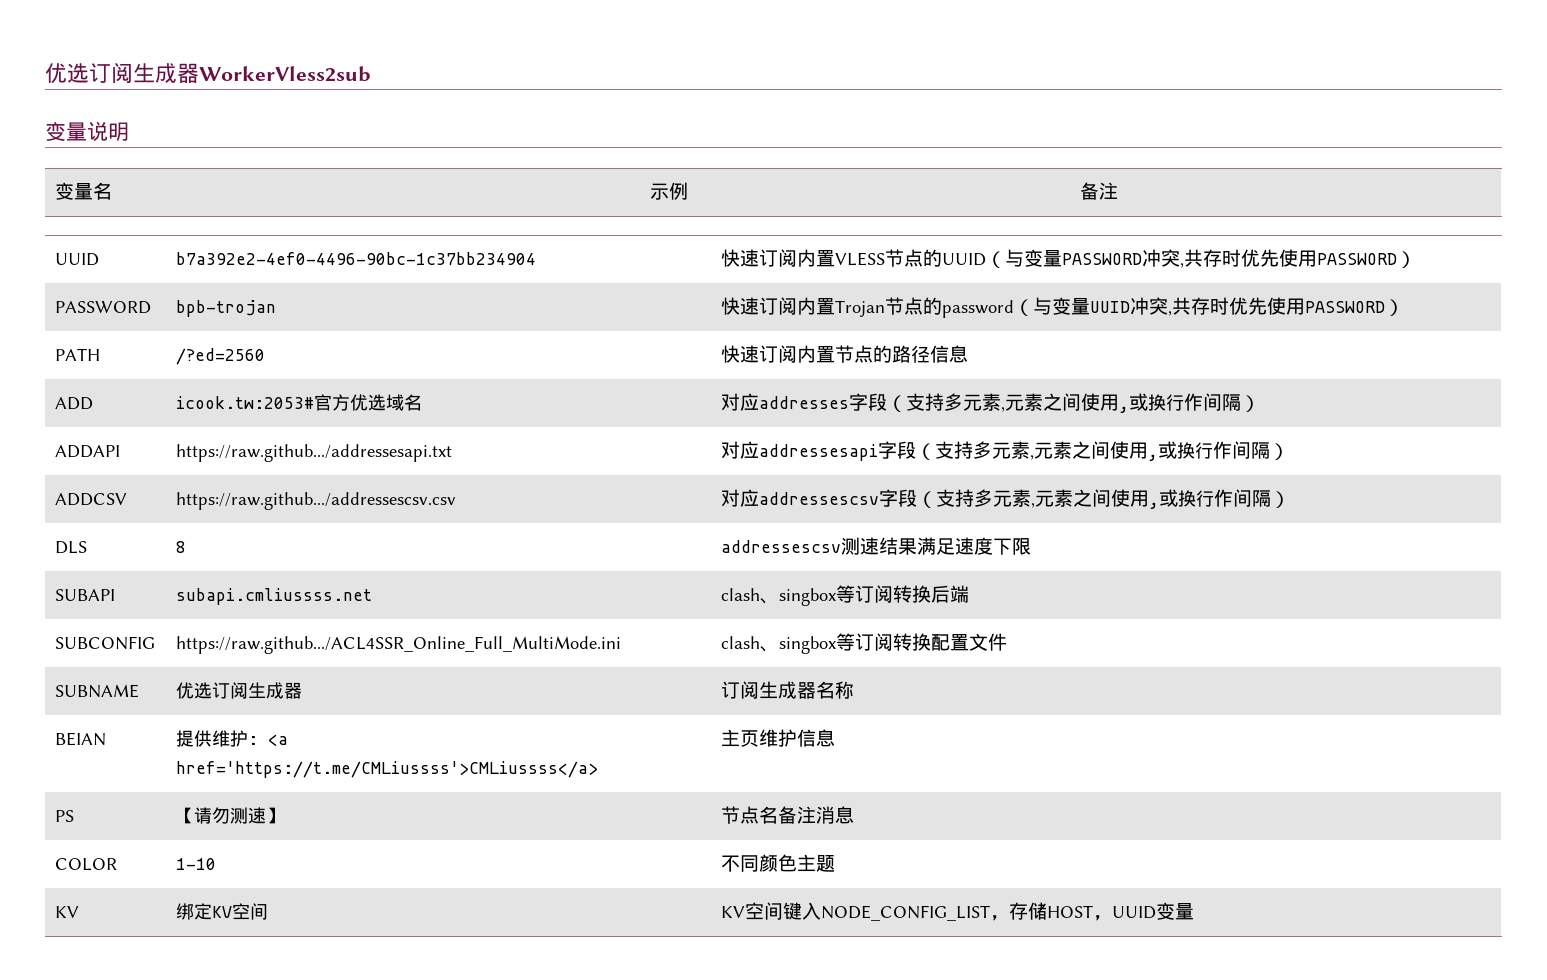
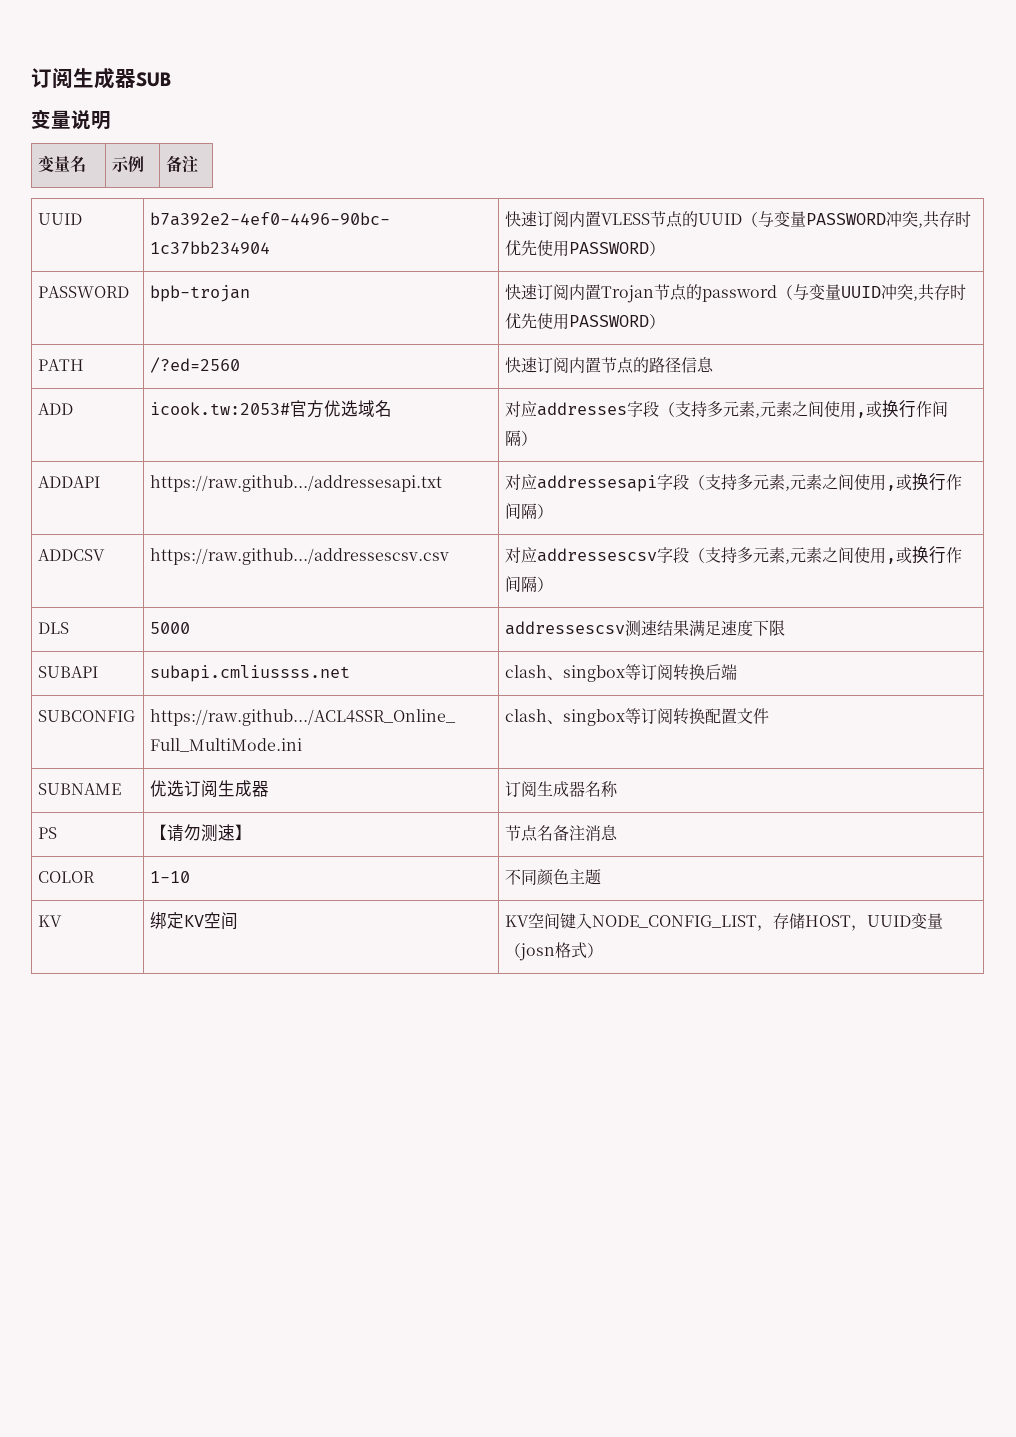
[45,62,371,84] 优选订阅生成器WorkerVless2sub -> [31,67,171,89] 订阅生成器SUB
[176,541,187,553] 8 -> [150,622,191,634] 5000
[55,732,107,746] [176,730,289,747] [176,761,599,778] [721,729,836,747] // BEIAN | 提供维护: <a href='https://t.me/CMLiussss'>CMLiussss</a> | 主页维护信息 -> (619, 789) none
(1195, 911) none -> [505,942,604,961] （josn格式）

